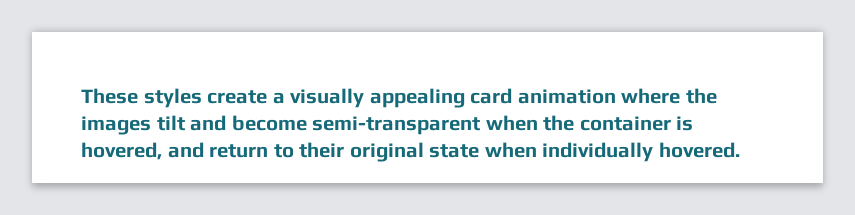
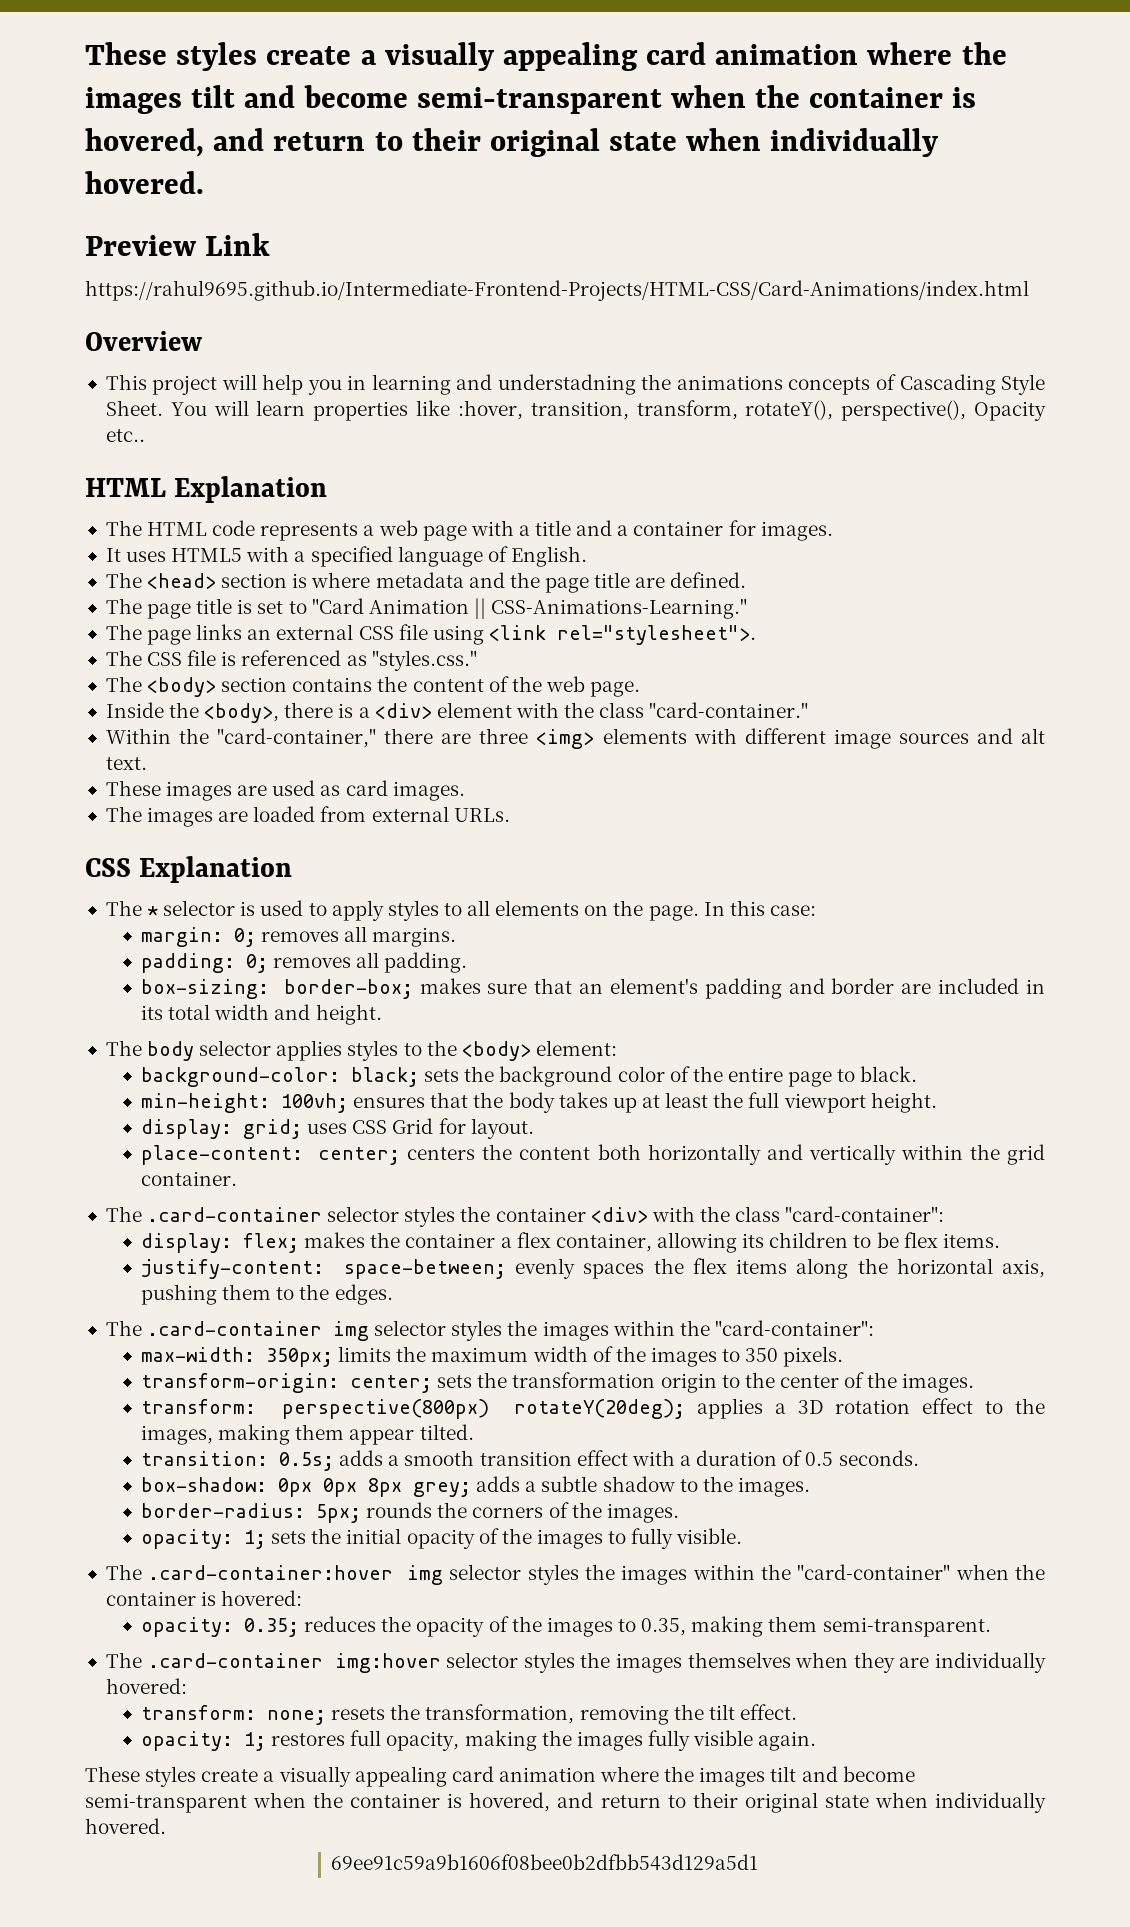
(740, 150) none -> [85,233,271,256] [85,280,1029,301] [85,331,202,351] [105,374,1045,395] [105,400,1047,421] [105,429,145,442] [85,476,328,503] [105,520,833,541] [105,546,587,567] [105,572,747,593] [105,598,748,619] [105,624,756,645] [105,650,477,671] [105,676,641,697] [105,702,809,723] [105,728,1046,749] [105,757,147,770] [105,780,465,801] [105,806,510,827] [85,856,293,883] [105,900,816,921] [141,926,457,947] [141,952,468,973] [141,978,1045,999] [141,1004,382,1025] [105,1040,617,1061] [141,1066,918,1087] [141,1092,937,1113] [141,1118,534,1139] [141,1144,1045,1165] [141,1171,238,1186] [105,1206,945,1227] [141,1232,1000,1253] [141,1258,1045,1279] [141,1284,393,1305] [105,1320,874,1341] [141,1346,844,1367] [141,1372,975,1393] [141,1398,1046,1419] [141,1424,474,1445] [141,1450,919,1471] [141,1476,810,1497] [141,1502,679,1523] [141,1528,743,1549] [105,1564,1045,1585] [105,1590,303,1606] [141,1616,991,1637] [105,1652,1046,1673] [105,1678,187,1694] [141,1704,797,1725] [141,1730,817,1751] [85,1766,915,1787] [85,1792,1046,1813] [85,1818,166,1834] [331,1854,759,1871] // Preview Link // https://rahul9695.github.io/Intermediate-Frontend-Projects/HTML-CSS/Card-Animations/index.html // Overview // This project will help you in learning and understadning the animations concepts of Cascading Style Sheet. You will learn properties like :hover, transition, transform, rotateY(), perspective(), Opacity etc.. // HTML Explanation // The HTML code represents a web page with a title and a container for images. // It uses HTML5 with a specified language of English. // The <head> section is where metadata and the page title are defined. // The page title is set to "Card Animation || CSS-Animations-Learning." // The page links an external CSS file using <link rel="stylesheet">. // The CSS file is referenced as "styles.css." // The <body> section contains the content of the web page. // Inside the <body>, there is a <div> element with the class "card-container." // Within the "card-container," there are three <img> elements with different image sources and alt text. // These images are used as card images. // The images are loaded from external URLs. // CSS Explanation // The * selector is used to apply styles to all elements on the page. In this case: // margin: 0; removes all margins. // padding: 0; removes all padding. // box-sizing: border-box; makes sure that an element's padding and border are included in its total width and height. // The body selector applies styles to the <body> element: // background-color: black; sets the background color of the entire page to black. // min-height: 100vh; ensures that the body takes up at least the full viewport height. // display: grid; uses CSS Grid for layout. // place-content: center; centers the content both horizontally and vertically within the grid container. // The .card-container selector styles the container <div> with the class "card-container": // display: flex; makes the container a flex container, allowing its children to be flex items. // justify-content: space-between; evenly spaces the flex items along the horizontal axis, pushing them to the edges. // The .card-container img selector styles the images within the "card-container": // max-width: 350px; limits the maximum width of the images to 350 pixels. // transform-origin: center; sets the transformation origin to the center of the images. // transform: perspective(800px) rotateY(20deg); applies a 3D rotation effect to the images, making them appear tilted. // transition: 0.5s; adds a smooth transition effect with a duration of 0.5 seconds. // box-shadow: 0px 0px 8px grey; adds a subtle shadow to the images. // border-radius: 5px; rounds the corners of the images. // opacity: 1; sets the initial opacity of the images to fully visible. // The .card-container:hover img selector styles the images within the "card-container" when the container is hovered: // opacity: 0.35; reduces the opacity of the images to 0.35, making them semi-transparent. // The .card-container img:hover selector styles the images themselves when they are individually hovered: // transform: none; resets the transformation, removing the tilt effect. // opacity: 1; restores full opacity, making the images fully visible again. // These styles create a visually appealing card animation where the images tilt and become semi-transparent when the container is hovered, and return to their original state when individually hovered. // 69ee91c59a9b1606f08bee0b2dfbb543d129a5d1

